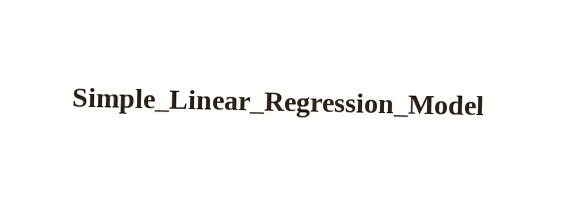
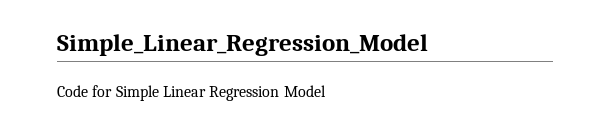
(485, 104) none -> [57,85,326,101] // Code for Simple Linear Regression Model

